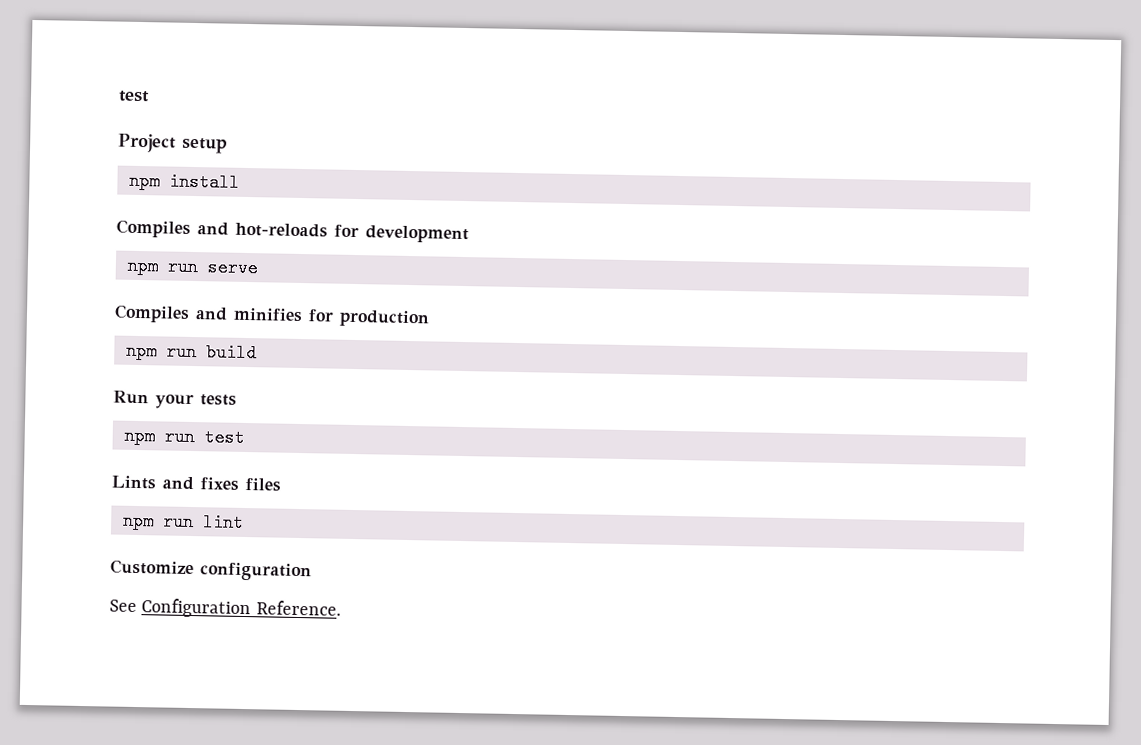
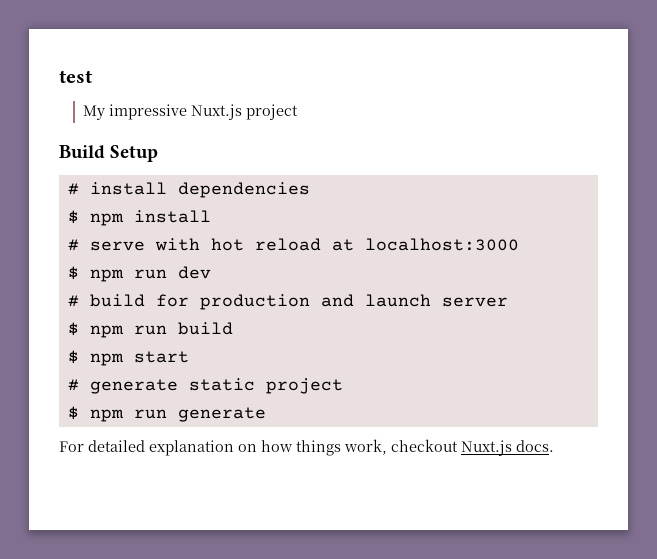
[118,90,150,103] [118,133,228,154] [129,171,240,192] [116,219,469,244] [127,256,259,278] [114,304,430,328] [126,341,257,363] [113,390,237,410] [124,426,245,447] [111,475,281,492] [123,511,244,532] [110,559,312,582] [109,598,341,619] test // Project setup // npm install // Compiles and hot-reloads for development // npm run serve // Compiles and minifies for production // npm run build // Run your tests // npm run test // Lints and fixes files // npm run lint // Customize configuration // See Configuration Reference. -> [59,70,92,83] [83,104,299,120] [59,145,159,162] [67,182,310,198] [67,210,211,226] [67,238,519,251] [67,266,211,282] [67,294,508,310] [67,322,233,338] [67,350,189,366] [67,378,343,394] [67,406,266,422] [59,439,554,456] test // My impressive Nuxt.js project // Build Setup // # install dependencies // $ npm install // # serve with hot reload at localhost:3000 // $ npm run dev // # build for production and launch server // $ npm run build // $ npm start // # generate static project // $ npm run generate // For detailed explanation on how things work, checkout Nuxt.js docs.

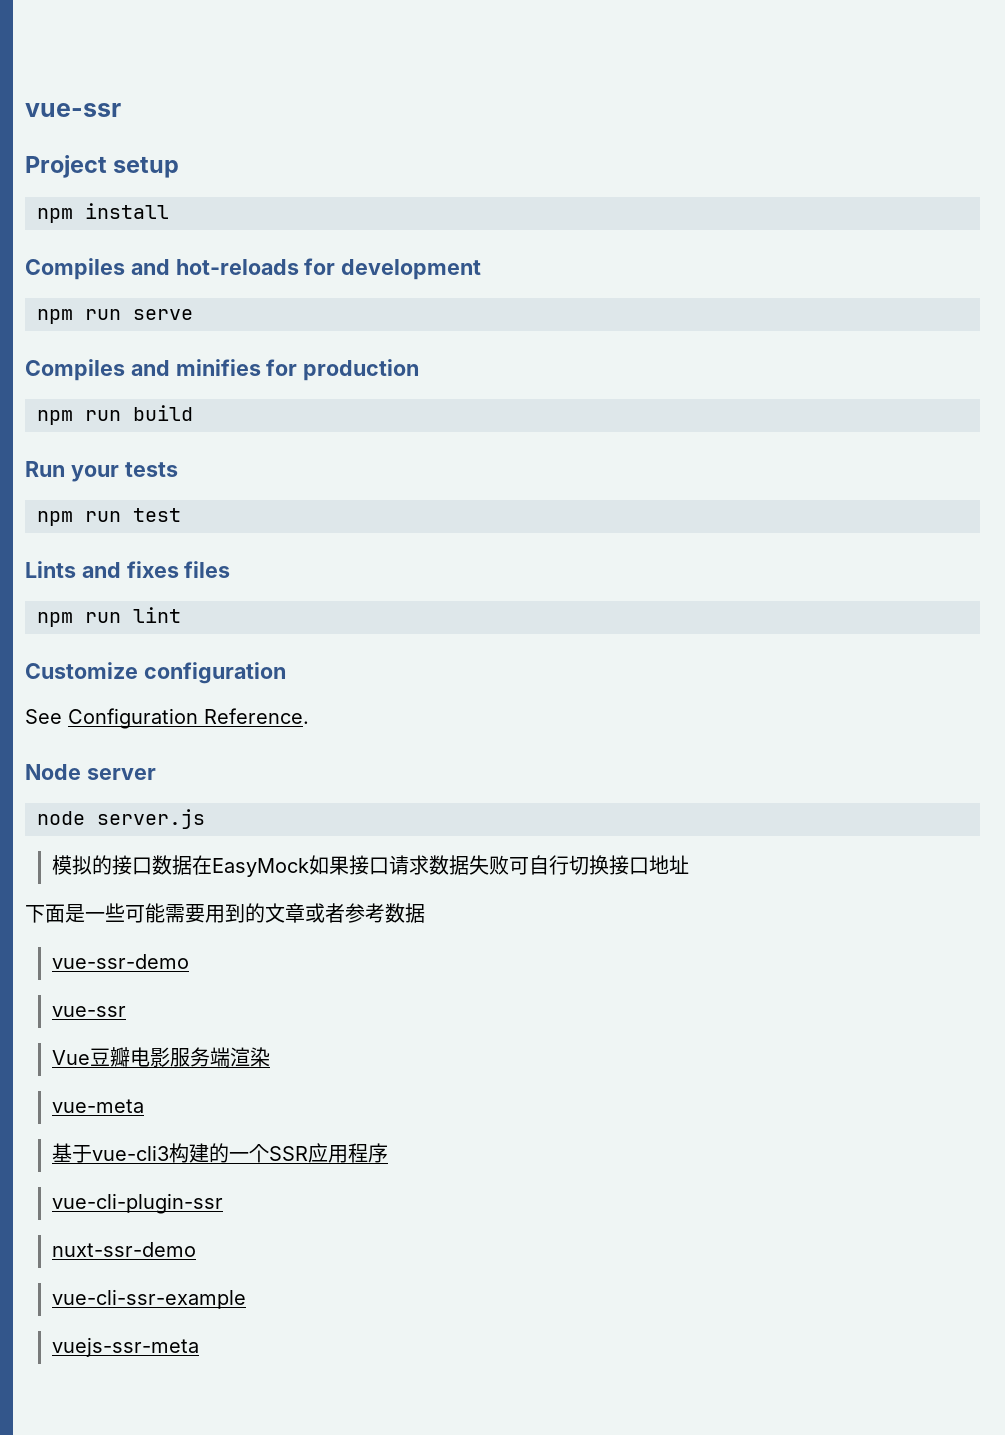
[59,70,92,83] [83,104,299,120] [59,145,159,162] [67,182,310,198] [67,210,211,226] [67,238,519,251] [67,266,211,282] [67,294,508,310] [67,322,233,338] [67,350,189,366] [67,378,343,394] [67,406,266,422] [59,439,554,456] test // My impressive Nuxt.js project // Build Setup // # install dependencies // $ npm install // # serve with hot reload at localhost:3000 // $ npm run dev // # build for production and launch server // $ npm run build // $ npm start // # generate static project // $ npm run generate // For detailed explanation on how things work, checkout Nuxt.js docs. -> [25,103,121,117] [25,155,180,178] [37,203,169,223] [25,258,482,280] [37,309,193,324] [25,359,420,381] [37,405,193,425] [25,461,178,482] [37,508,181,526] [25,561,231,578] [37,607,181,627] [25,662,286,684] [25,708,309,729] [25,764,156,780] [37,809,205,829] [51,855,689,877] [25,903,425,923] [51,954,189,969] [51,1006,126,1017] [51,1047,270,1067] [51,1099,144,1113] [51,1143,388,1163] [51,1193,223,1214] [51,1242,196,1257] [51,1289,246,1309] [51,1337,199,1357] vue-ssr // Project setup // npm install // Compiles and hot-reloads for development // npm run serve // Compiles and minifies for production // npm run build // Run your tests // npm run test // Lints and fixes files // npm run lint // Customize configuration // See Configuration Reference. // Node server // node server.js // 模拟的接口数据在EasyMock如果接口请求数据失败可自行切换接口地址 // 下面是一些可能需要用到的文章或者参考数据 // vue-ssr-demo // vue-ssr // Vue豆瓣电影服务端渲染 // vue-meta // 基于vue-cli3构建的一个SSR应用程序 // vue-cli-plugin-ssr // nuxt-ssr-demo // vue-cli-ssr-example // vuejs-ssr-meta

